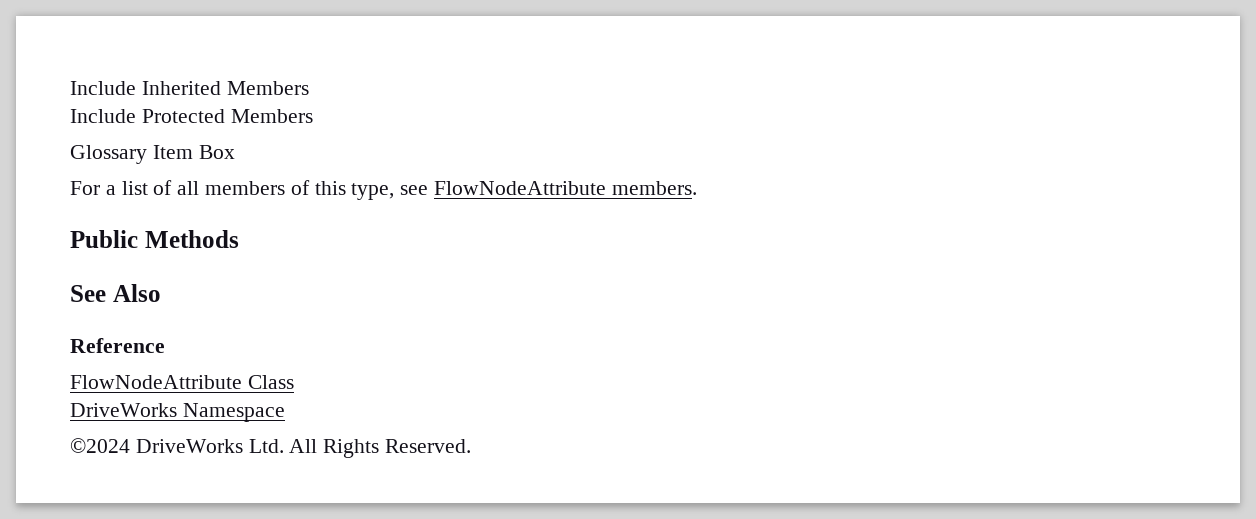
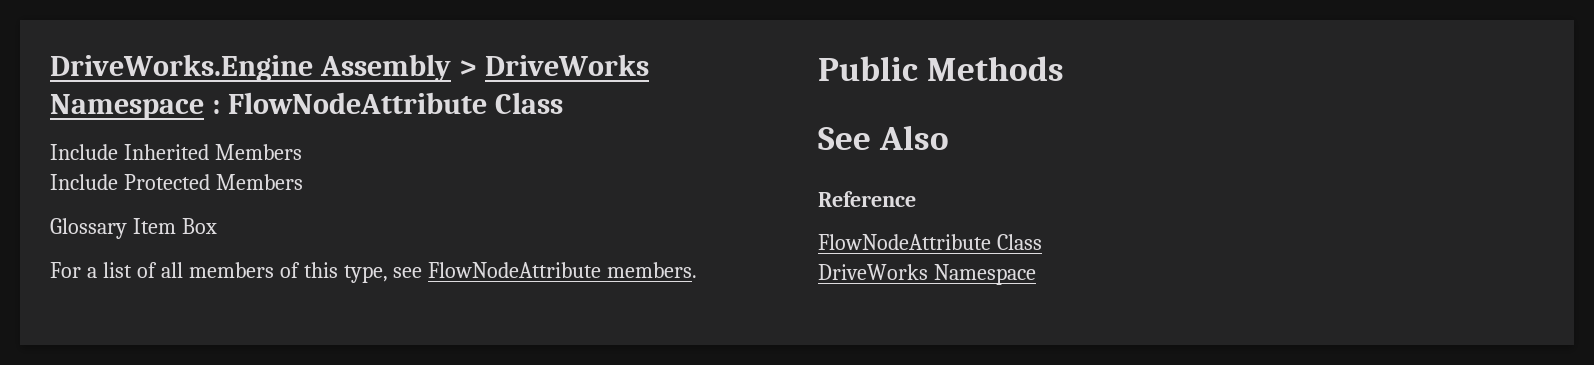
(70, 88) none -> [50,54,649,82] [50,92,563,120] DriveWorks.Engine Assembly > DriveWorks Namespace : FlowNodeAttribute Class //
[70,438,472,458] // ©2024 DriveWorks Ltd. All Rights Reserved. -> (1036, 274) none

